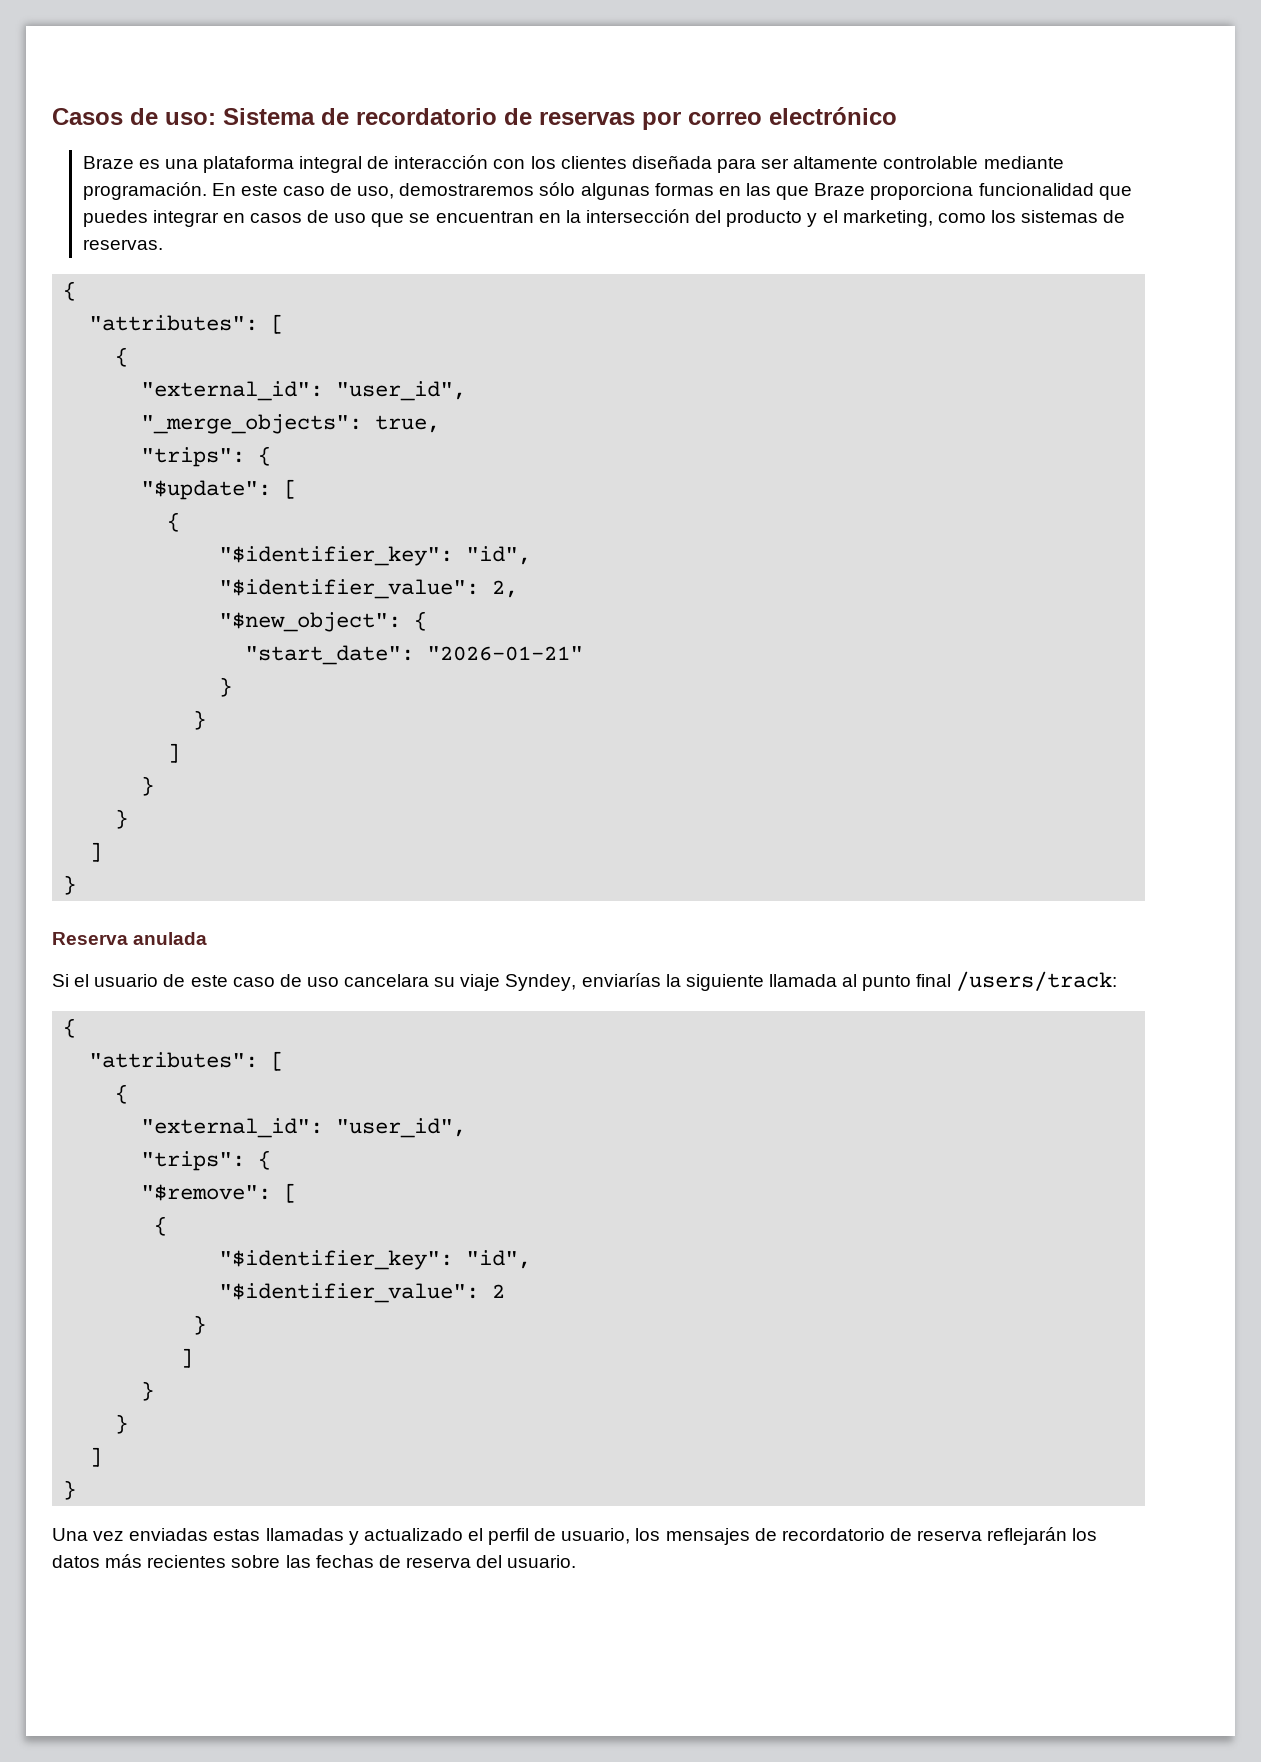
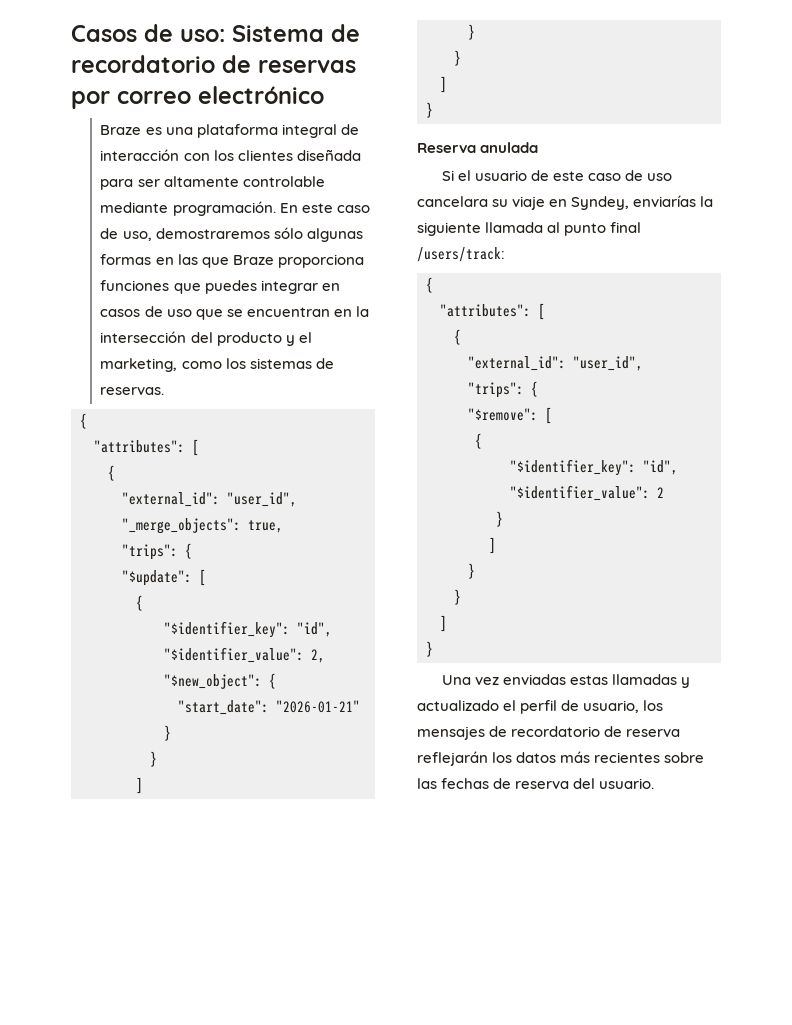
[978,183,1094,196] funcionalidad -> [100,280,170,291] funciones
(501, 982) none -> [549,199,568,207] en

